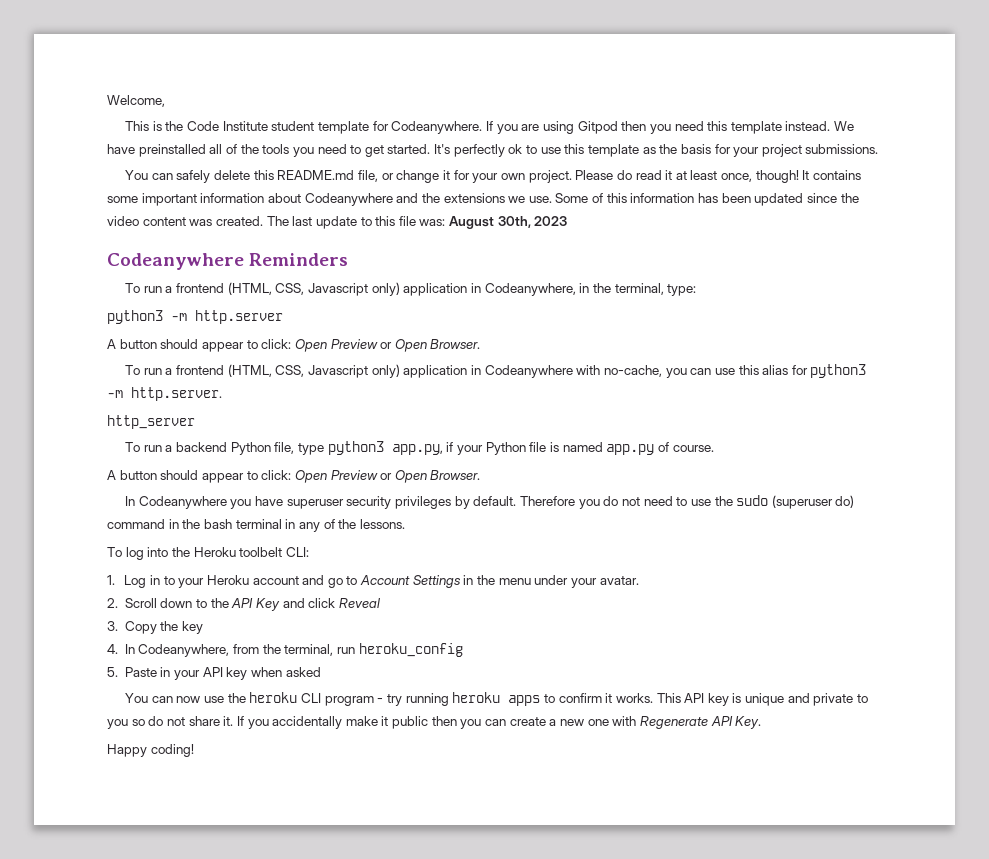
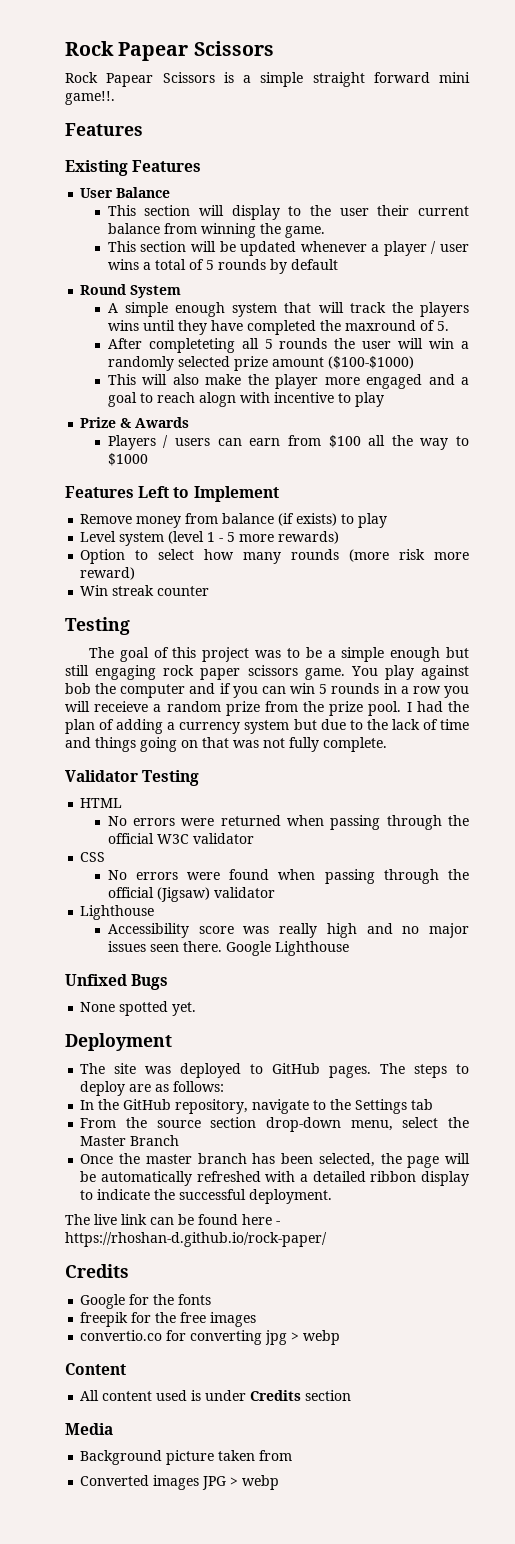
[107,95,165,107] [125,121,855,134] [107,144,879,157] [125,170,862,183] [107,193,859,206] [107,216,568,229] [107,253,349,270] [125,282,697,296] [107,310,283,324] [107,339,481,352] [125,364,867,378] [107,387,222,401] [107,415,195,429] [125,441,714,455] [107,470,481,483] [125,495,855,509] [107,519,405,532] [107,547,309,560] [107,575,639,588] [107,598,380,611] [107,621,204,634] [107,643,463,657] [107,667,321,680] [125,692,869,706] [107,716,762,729] [107,744,194,757] Welcome, // This is the Code Institute student template for Codeanywhere. If you are using Gitpod then you need this template instead. We have preinstalled all of the tools you need to get started. It's perfectly ok to use this template as the basis for your project submissions. // You can safely delete this README.md file, or change it for your own project. Please do read it at least once, though! It contains some important information about Codeanywhere and the extensions we use. Some of this information has been updated since the video content was created. The last update to this file was: August 30th, 2023 // Codeanywhere Reminders // To run a frontend (HTML, CSS, Javascript only) application in Codeanywhere, in the terminal, type: // python3 -m http.server // A button should appear to click: Open Preview or Open Browser. // To run a frontend (HTML, CSS, Javascript only) application in Codeanywhere with no-cache, you can use this alias for python3 -m http.server. // http_server // To run a backend Python file, type python3 app.py, if your Python file is named app.py of course. // A button should appear to click: Open Preview or Open Browser. // In Codeanywhere you have superuser security privileges by default. Therefore you do not need to use the sudo (superuser do) command in the bash terminal in any of the lessons. // To log into the Heroku toolbelt CLI: // 1. Log in to your Heroku account and go to Account Settings in the menu under your avatar. // 2. Scroll down to the API Key and click Reveal // 3. Copy the key // 4. In Codeanywhere, from the terminal, run heroku_config // 5. Paste in your API key when asked // You can now use the heroku CLI program - try running heroku apps to confirm it works. This API key is unique and private to you so do not share it. If you accidentally make it public then you can create a new one with Regenerate API Key. // Happy coding! -> [65,41,274,61] [65,72,470,87] [65,91,115,105] [65,123,143,136] [65,160,202,176] [80,187,171,198] [107,205,470,220] [107,223,325,238] [107,241,469,256] [107,259,338,274] [80,284,182,298] [107,302,470,317] [107,320,449,335] [107,338,469,353] [107,356,414,371] [107,374,470,389] [107,392,384,407] [80,417,190,428] [107,435,470,450] [107,453,148,466] [65,486,279,502] [80,513,388,528] [80,531,340,546] [80,549,469,564] [80,567,136,580] [80,585,210,596] [65,617,130,635] [88,647,469,662] [65,665,469,680] [65,683,469,698] [65,701,470,716] [65,719,469,734] [65,737,387,752] [65,770,200,786] [80,798,123,808] [107,815,469,830] [107,833,254,844] [80,852,106,862] [107,869,470,884] [107,887,275,902] [80,905,155,920] [107,923,470,938] [107,941,349,956] [65,974,169,990] [80,1001,197,1016] [65,1033,172,1051] [80,1063,470,1078] [80,1081,225,1096] [80,1099,434,1114] [80,1117,469,1132] [80,1135,180,1146] [80,1153,471,1168] [80,1171,469,1186] [80,1189,333,1204] [65,1214,280,1225] [65,1232,327,1247] [65,1264,129,1278] [80,1294,212,1309] [80,1312,257,1327] [80,1330,341,1345] [65,1363,126,1375] [80,1390,352,1401] [65,1423,113,1435] [80,1450,293,1465] [80,1475,280,1490] Rock Papear Scissors // Rock Papear Scissors is a simple straight forward mini game!!. // Features // Existing Features // User Balance // This section will display to the user their current balance from winning the game. // This section will be updated whenever a player / user wins a total of 5 rounds by default // Round System // A simple enough system that will track the players wins until they have completed the maxround of 5. // After completeting all 5 rounds the user will win a randomly selected prize amount ($100-$1000) // This will also make the player more engaged and a goal to reach alogn with incentive to play // Prize & Awards // Players / users can earn from $100 all the way to $1000 // Features Left to Implement // Remove money from balance (if exists) to play // Level system (level 1 - 5 more rewards) // Option to select how many rounds (more risk more reward) // Win streak counter // Testing // The goal of this project was to be a simple enough but still engaging rock paper scissors game. You play against bob the computer and if you can win 5 rounds in a row you will receieve a random prize from the prize pool. I had the plan of adding a currency system but due to the lack of time and things going on that was not fully complete. // Validator Testing // HTML // No errors were returned when passing through the official W3C validator // CSS // No errors were found when passing through the official (Jigsaw) validator // Lighthouse // Accessibility score was really high and no major issues seen there. Google Lighthouse // Unfixed Bugs // None spotted yet. // Deployment // The site was deployed to GitHub pages. The steps to deploy are as follows: // In the GitHub repository, navigate to the Settings tab // From the source section drop-down menu, select the Master Branch // Once the master branch has been selected, the page will be automatically refreshed with a detailed ribbon display to indicate the successful deployment. // The live link can be found here - https://rhoshan-d.github.io/rock-paper/ // Credits // Google for the fonts // freepik for the free images // convertio.co for converting jpg > webp // Content // All content used is under Credits section // Media // Background picture taken from // Converted images JPG > webp

